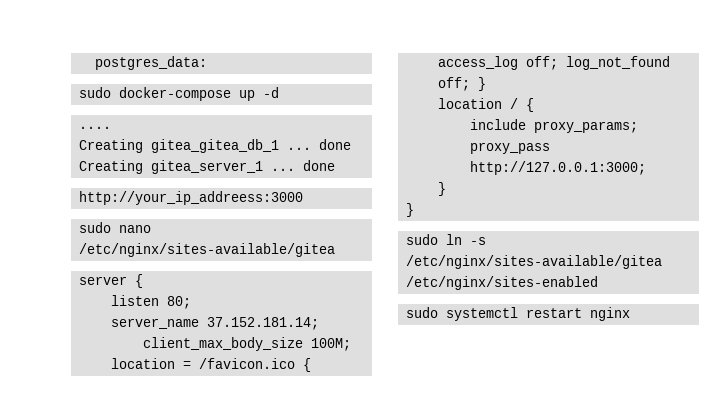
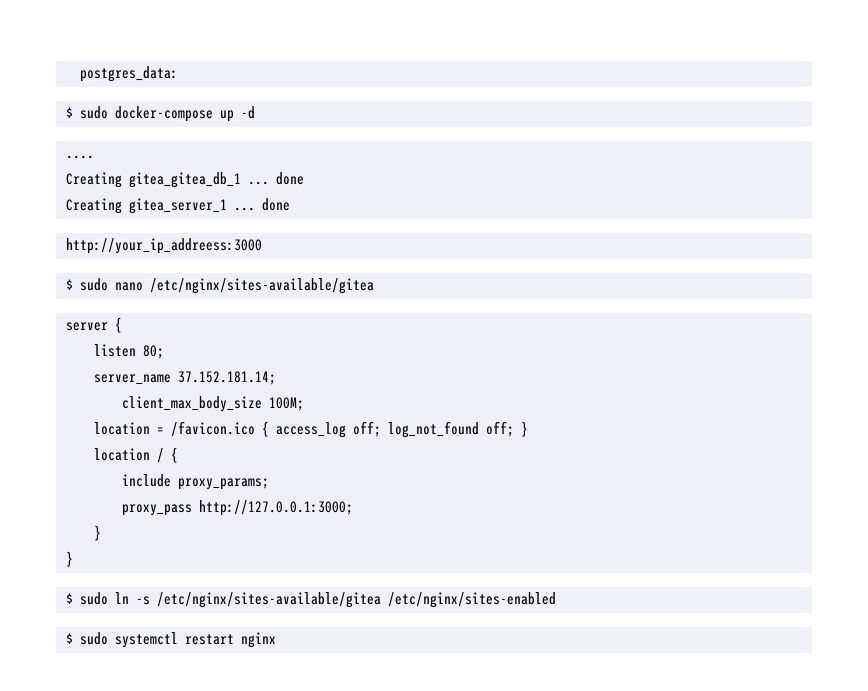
(207, 63) none -> [65,107,73,118] $
(303, 198) none -> [65,279,73,290] $
(414, 210) none -> [65,593,73,604] $
(598, 283) none -> [65,633,73,644] $

